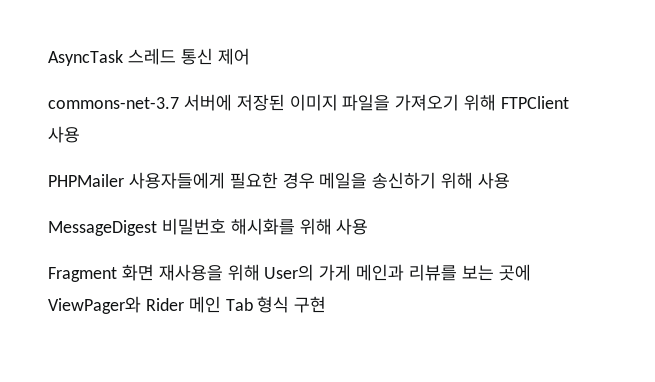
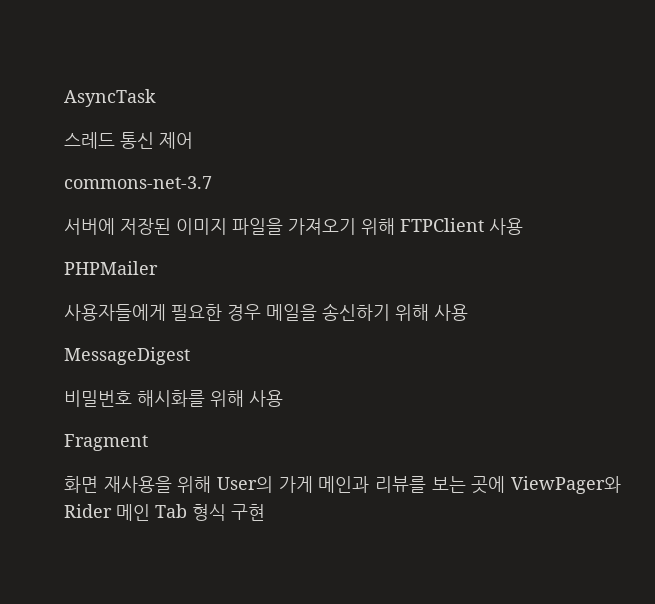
(123, 58) none -> (156, 98) //
(179, 103) none -> (212, 182) //
(124, 180) none -> (158, 268) //
(157, 228) none -> (190, 356) //
(117, 274) none -> (148, 442) //

